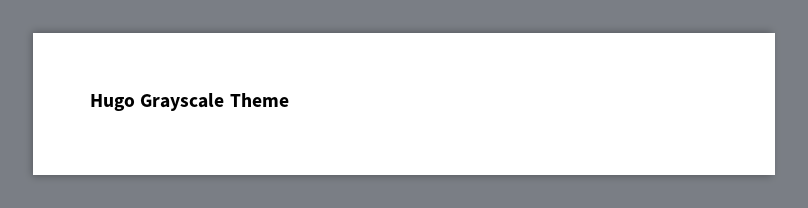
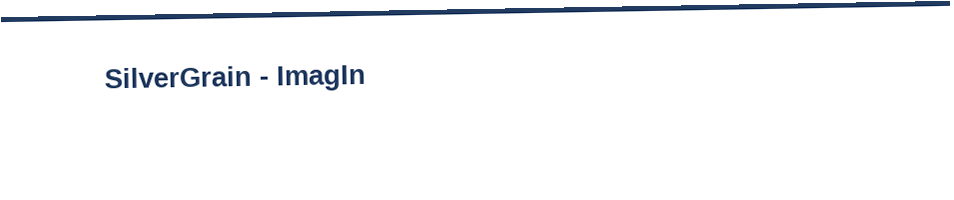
[90,93,289,111] Hugo Grayscale Theme -> [104,64,366,92] SilverGrain - ImagIn

